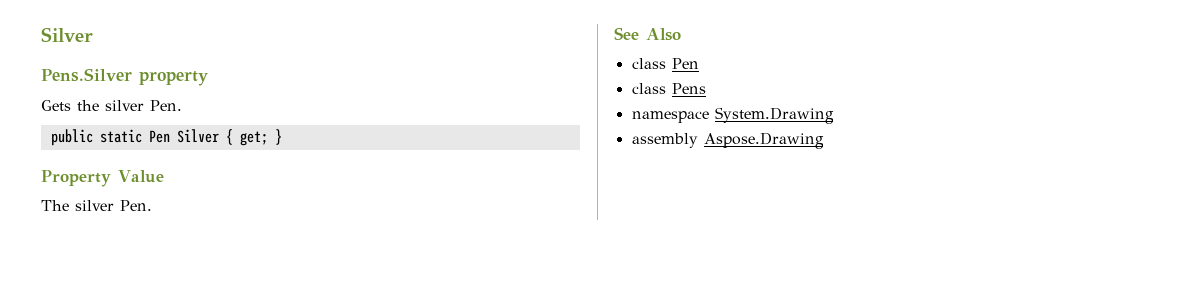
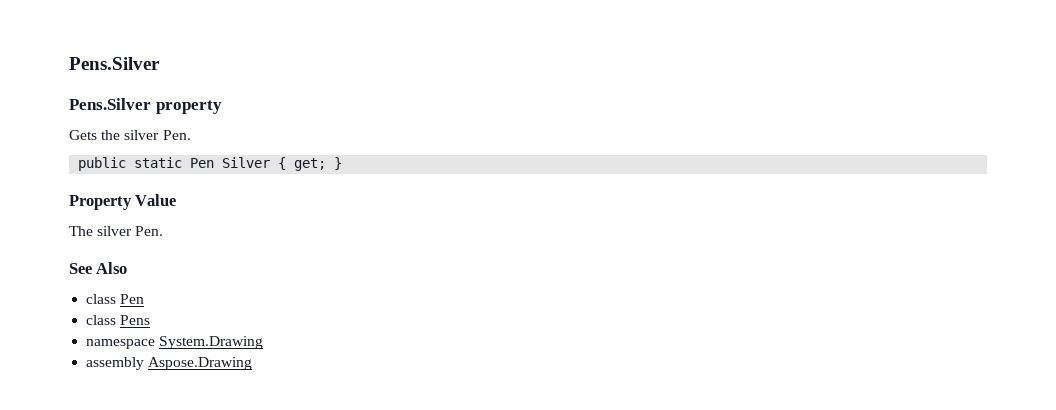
[41,27,93,42] Silver -> [69,57,160,70] Pens.Silver

